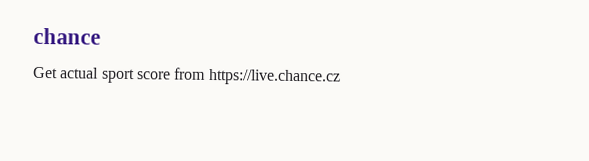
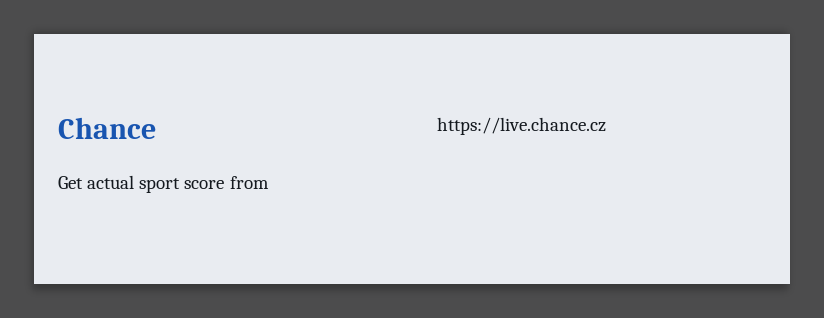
[33,27,101,45] chance -> [58,117,156,139] Chance

